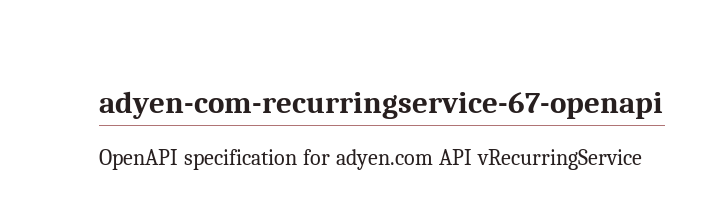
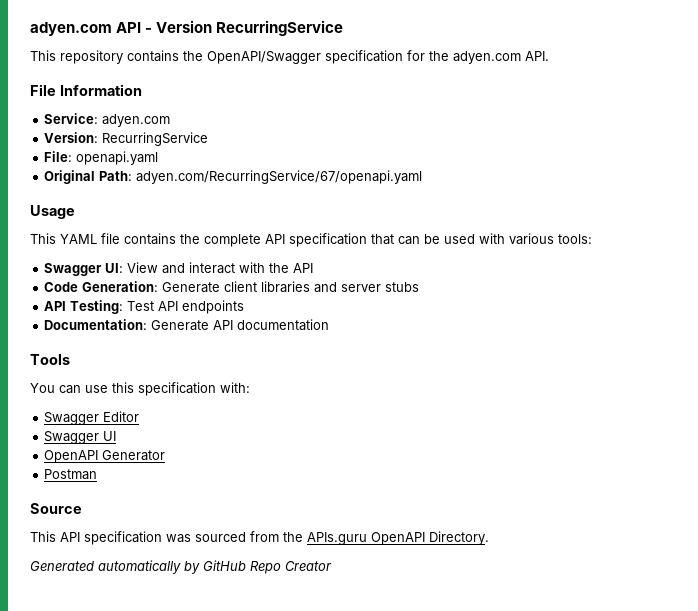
[99,91,663,119] [99,149,642,170] adyen-com-recurringservice-67-openapi // OpenAPI specification for adyen.com API vRecurringService -> [30,20,344,36] [30,50,549,64] [30,84,142,96] [44,113,171,127] [44,132,209,146] [44,151,159,165] [44,170,423,184] [30,205,75,219] [30,233,592,247] [44,262,314,276] [44,281,420,293] [44,300,245,314] [44,319,330,331] [30,354,70,365] [30,382,250,396] [44,411,140,425] [44,431,117,444] [44,450,166,463] [44,469,98,480] [30,503,82,514] [30,531,489,545] [30,560,332,574] adyen.com API - Version RecurringService // This repository contains the OpenAPI/Swagger specification for the adyen.com API. // File Information // Service: adyen.com // Version: RecurringService // File: openapi.yaml // Original Path: adyen.com/RecurringService/67/openapi.yaml // Usage // This YAML file contains the complete API specification that can be used with various tools: // Swagger UI: View and interact with the API // Code Generation: Generate client libraries and server stubs // API Testing: Test API endpoints // Documentation: Generate API documentation // Tools // You can use this specification with: // Swagger Editor // Swagger UI // OpenAPI Generator // Postman // Source // This API specification was sourced from the APIs.guru OpenAPI Directory. // Generated automatically by GitHub Repo Creator

